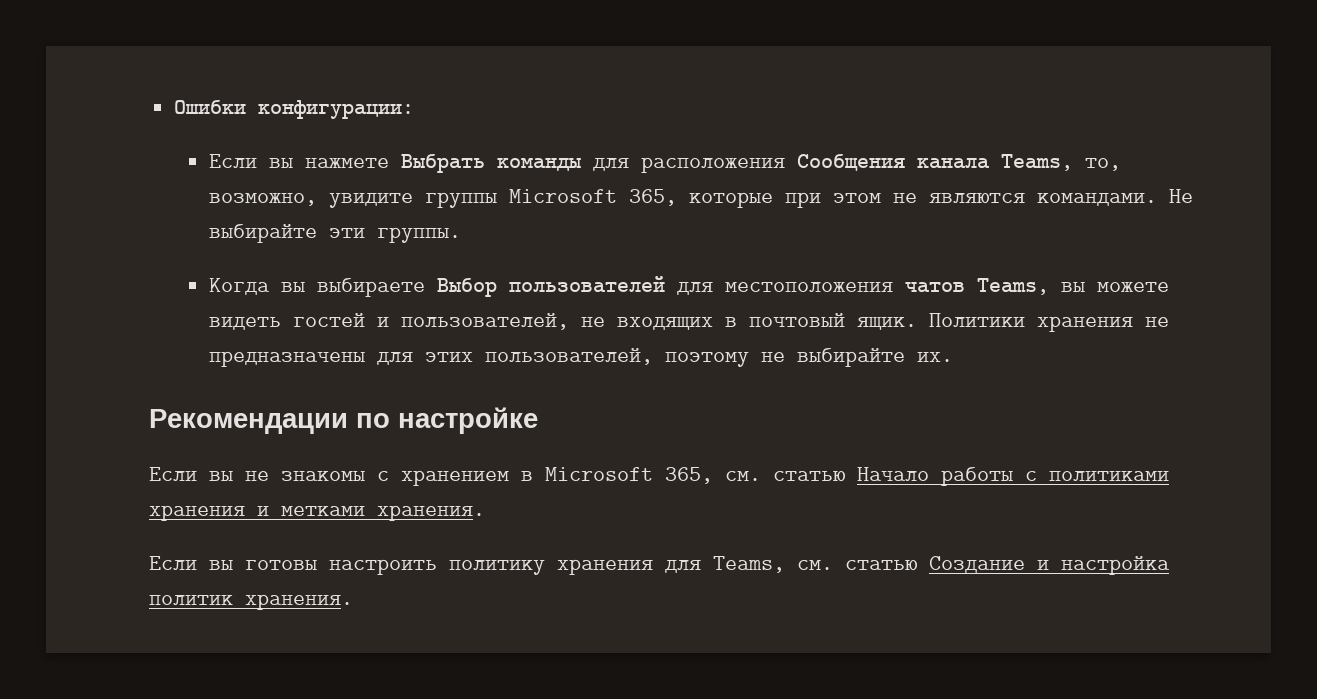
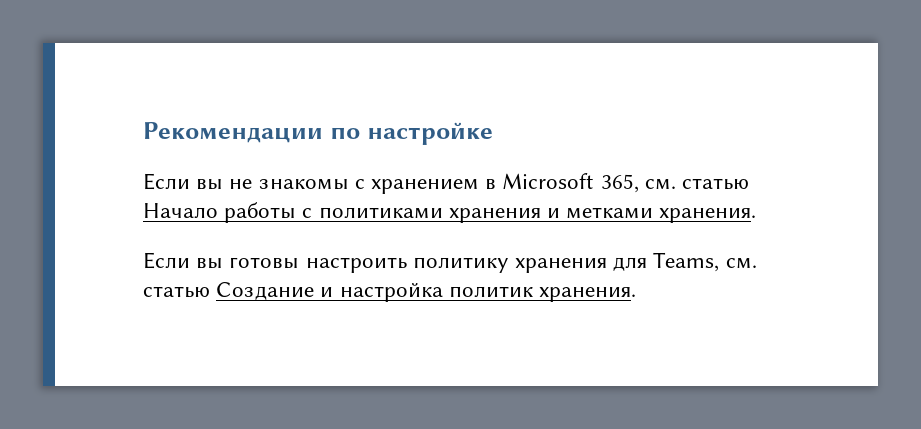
[174,100,415,119] [209,154,1122,173] [209,189,1194,208] [209,224,462,243] [209,276,1170,297] [209,313,1170,332] [209,348,954,367] Ошибки конфигурации: // Если вы нажмете Выбрать команды для расположения Сообщения канала Teams, то, возможно, увидите группы Microsoft 365, которые при этом не являются командами. Не выбирайте эти группы. // Когда вы выбираете Выбор пользователей для местоположения чатов Teams, вы можете видеть гостей и пользователей, не входящих в почтовый ящик. Политики хранения не предназначены для этих пользователей, поэтому не выбирайте их. // -> (143, 132) none

